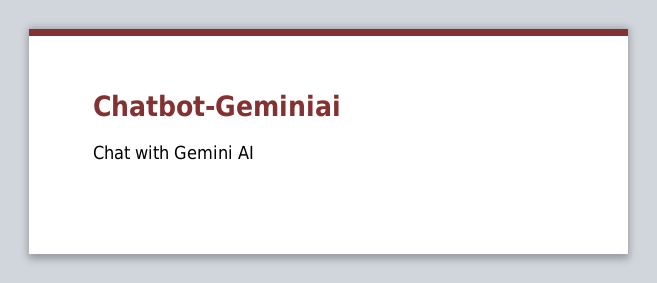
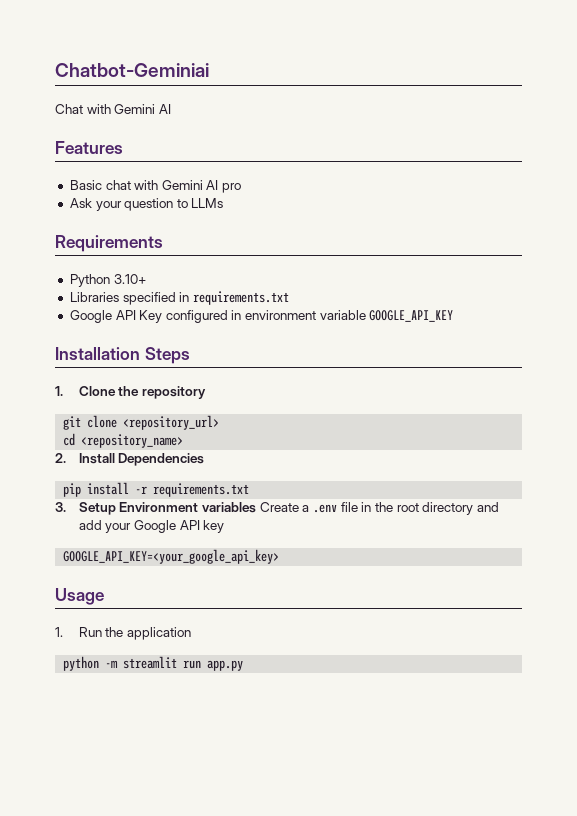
(254, 152) none -> [55,141,123,154] [69,180,242,193] [69,198,224,211] [55,235,163,252] [69,274,146,287] [69,291,289,305] [69,310,454,323] [55,347,190,364] [55,386,207,399] [63,415,220,430] [63,433,184,448] [55,453,205,466] [63,482,250,497] [55,502,499,515] [78,520,225,533] [63,549,280,564] [55,588,104,605] [55,627,192,640] [63,656,244,671] // Features // Basic chat with Gemini AI pro // Ask your question to LLMs // Requirements // Python 3.10+ // Libraries specified in requirements.txt // Google API Key configured in environment variable GOOGLE_API_KEY // Installation Steps // 1. Clone the repository // git clone <repository_url> // cd <repository_name> // 2. Install Dependencies // pip install -r requirements.txt // 3. Setup Environment variables Create a .env file in the root directory and add your Google API key // GOOGLE_API_KEY=<your_google_api_key> // Usage // 1. Run the application // python -m streamlit run app.py

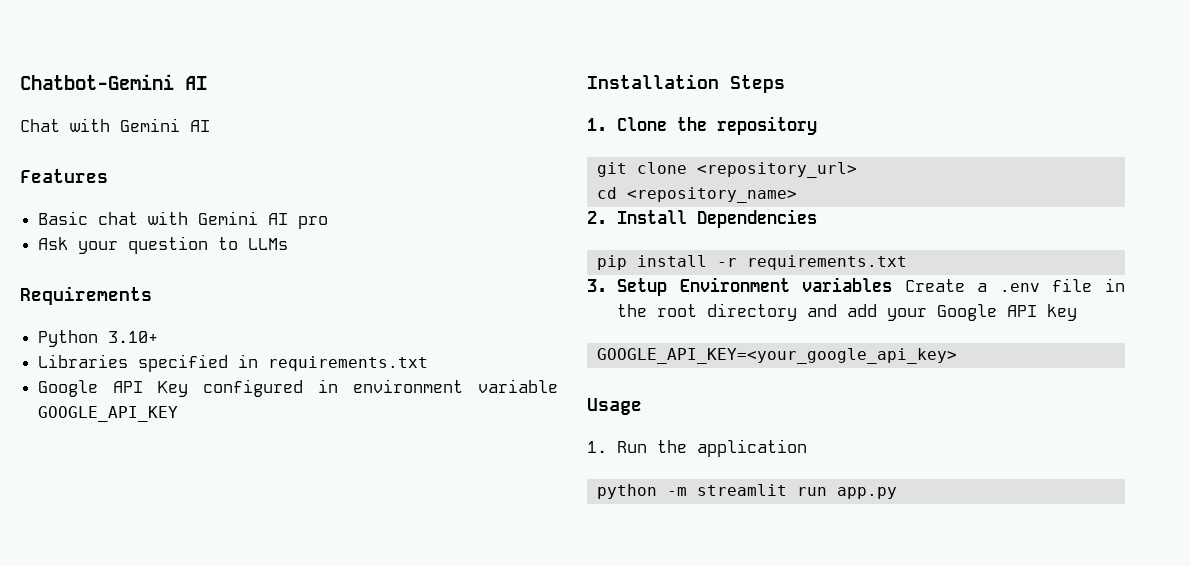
[55,63,209,77] Chatbot-Geminiai -> [20,74,207,90] Chatbot-Gemini AI

